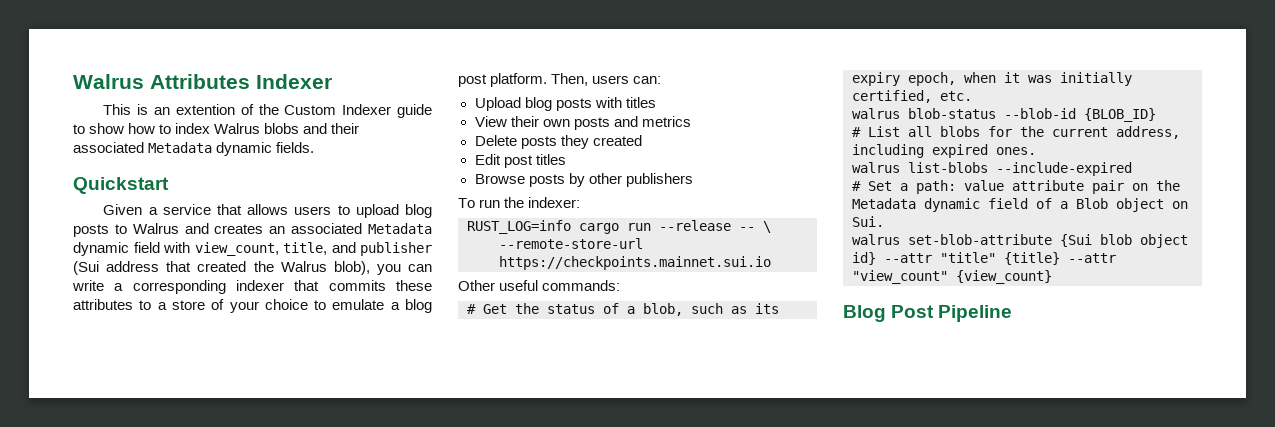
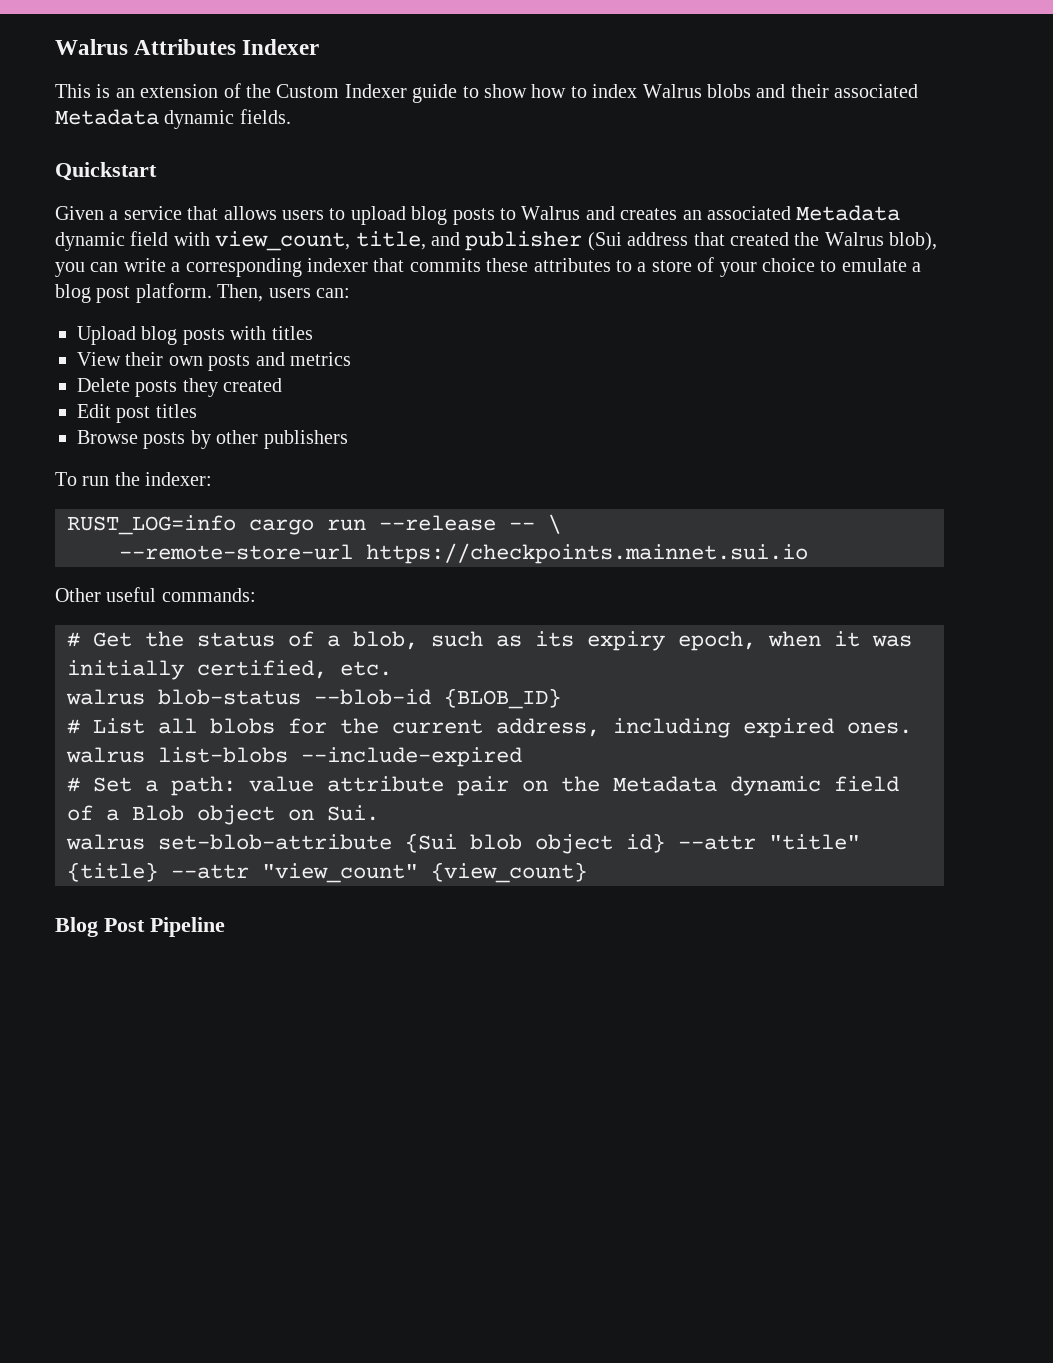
[175,104,235,115] extention -> [140,84,219,98] extension

